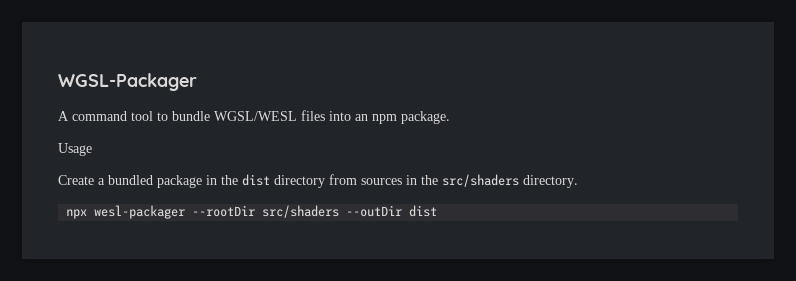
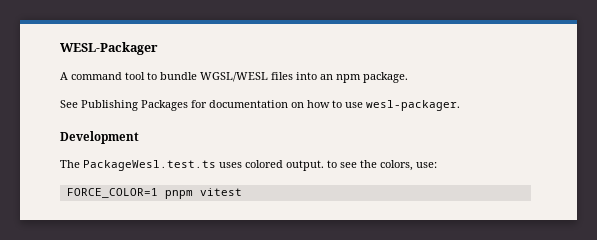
[58,73,197,91] WGSL-Packager -> [60,42,158,55] WESL-Packager
[58,143,92,156] [58,174,578,188] [66,205,438,219] Usage // Create a bundled package in the dist directory from sources in the src/shaders directory. // npx wesl-packager --rootDir src/shaders --outDir dist -> [60,100,460,111] [60,131,139,144] [60,160,437,171] [66,188,242,199] See Publishing Packages for documentation on how to use wesl-packager. // Development // The PackageWesl.test.ts uses colored output. to see the colors, use: // FORCE_COLOR=1 pnpm vitest

